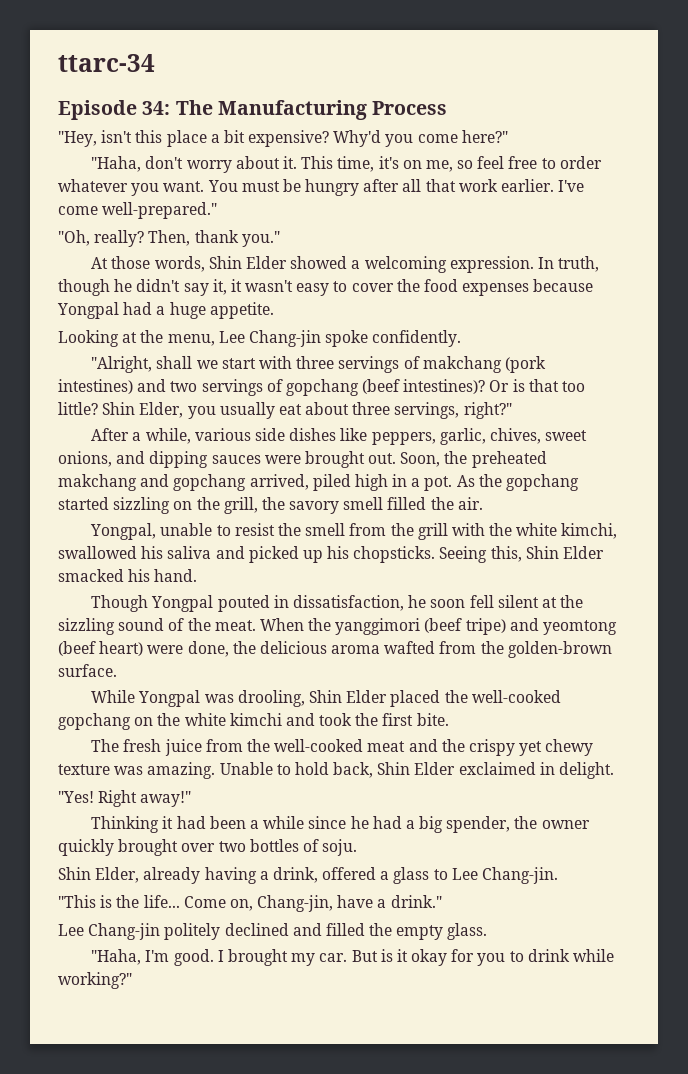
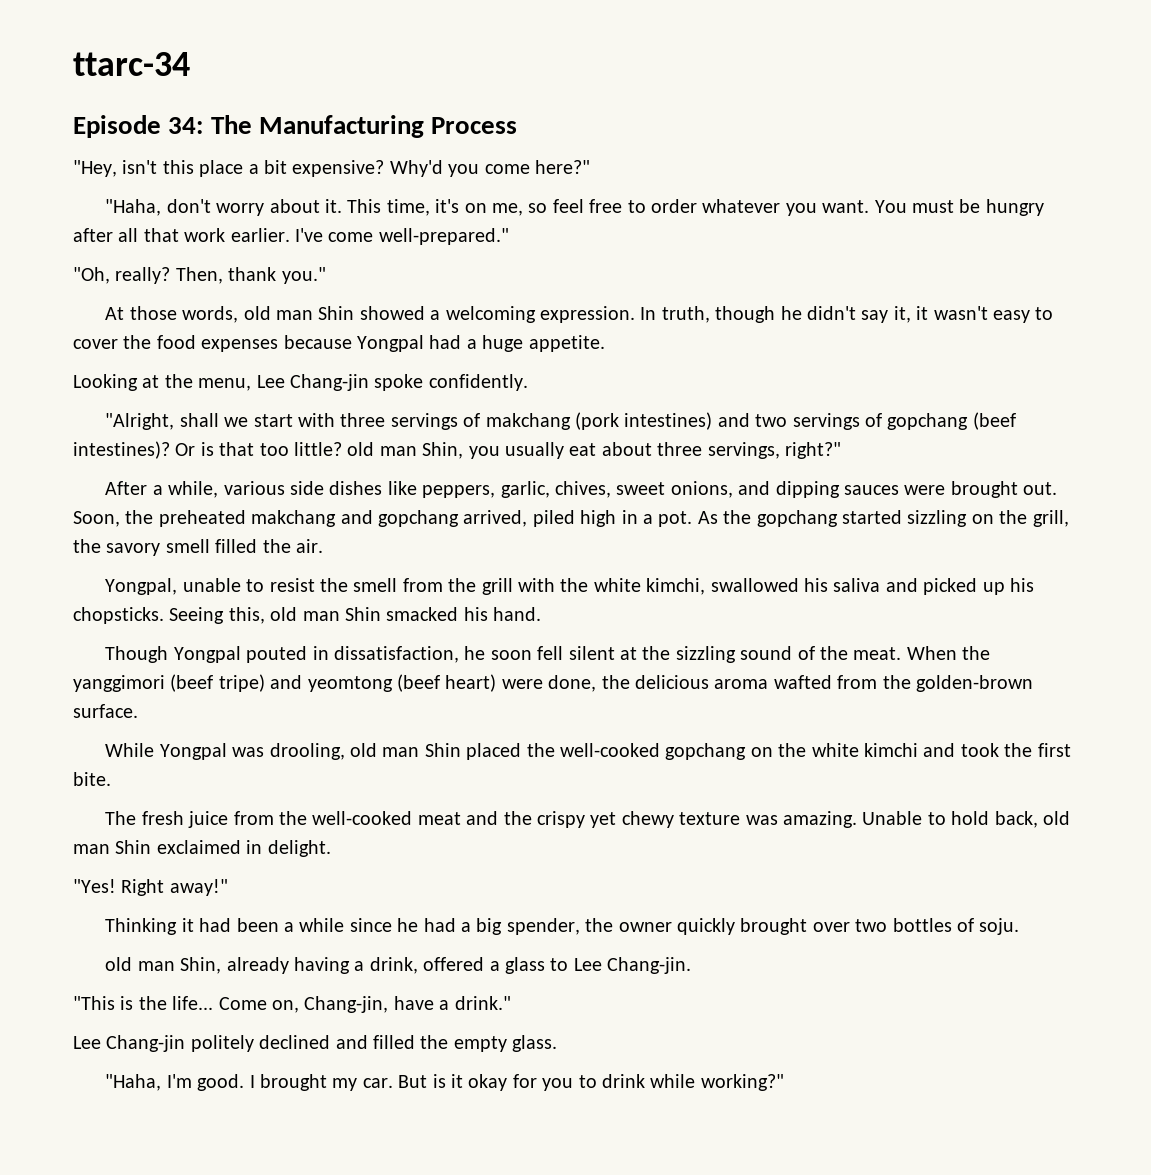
[208,256,287,269] Shin Elder -> [243,306,355,320] old man Shin
[102,402,184,418] Shin Elder, -> [347,442,464,459] old man Shin,
[525,546,605,559] Shin Elder -> [270,607,381,621] old man Shin
[308,690,388,703] Shin Elder -> [349,743,461,757] old man Shin
[377,762,456,775] Shin Elder -> [1042,811,1070,825] [73,840,152,854] old man Shin
[58,867,140,883] Shin Elder, -> [105,957,222,974] old man Shin,

